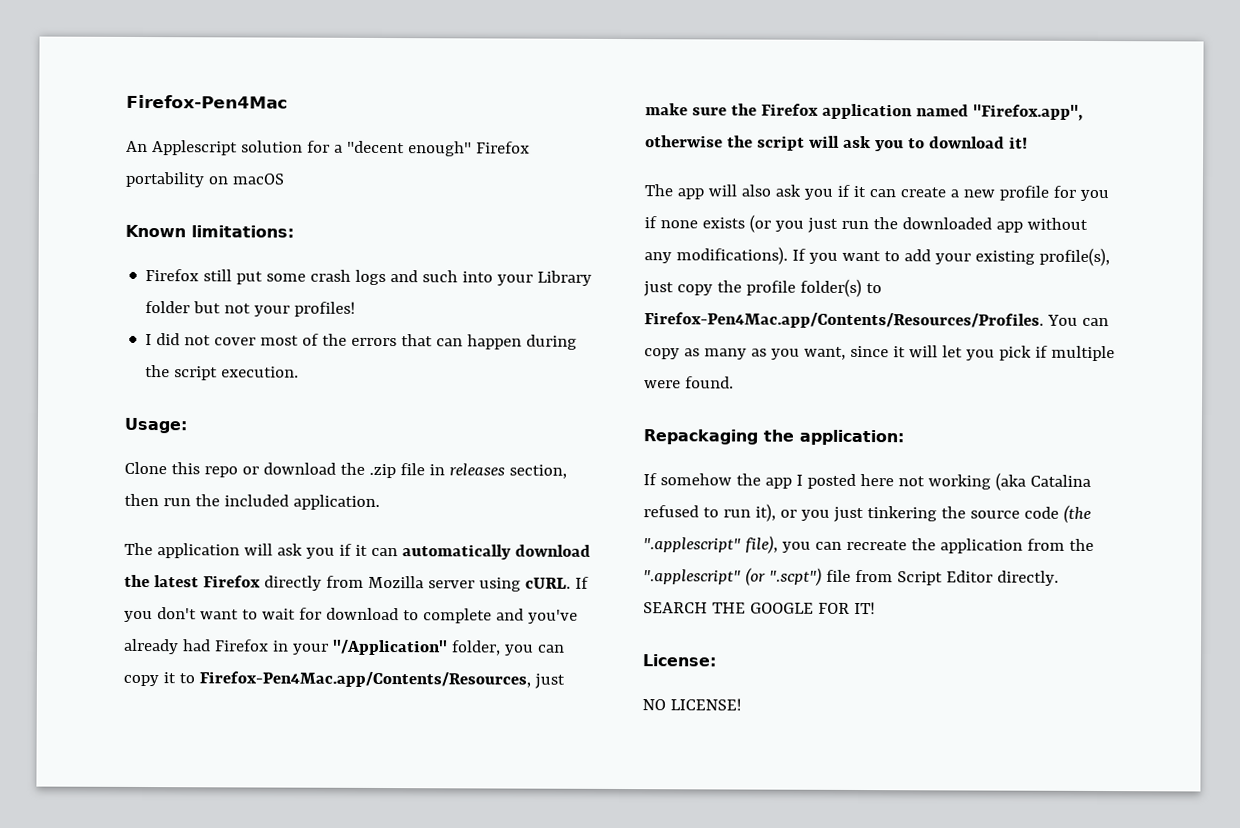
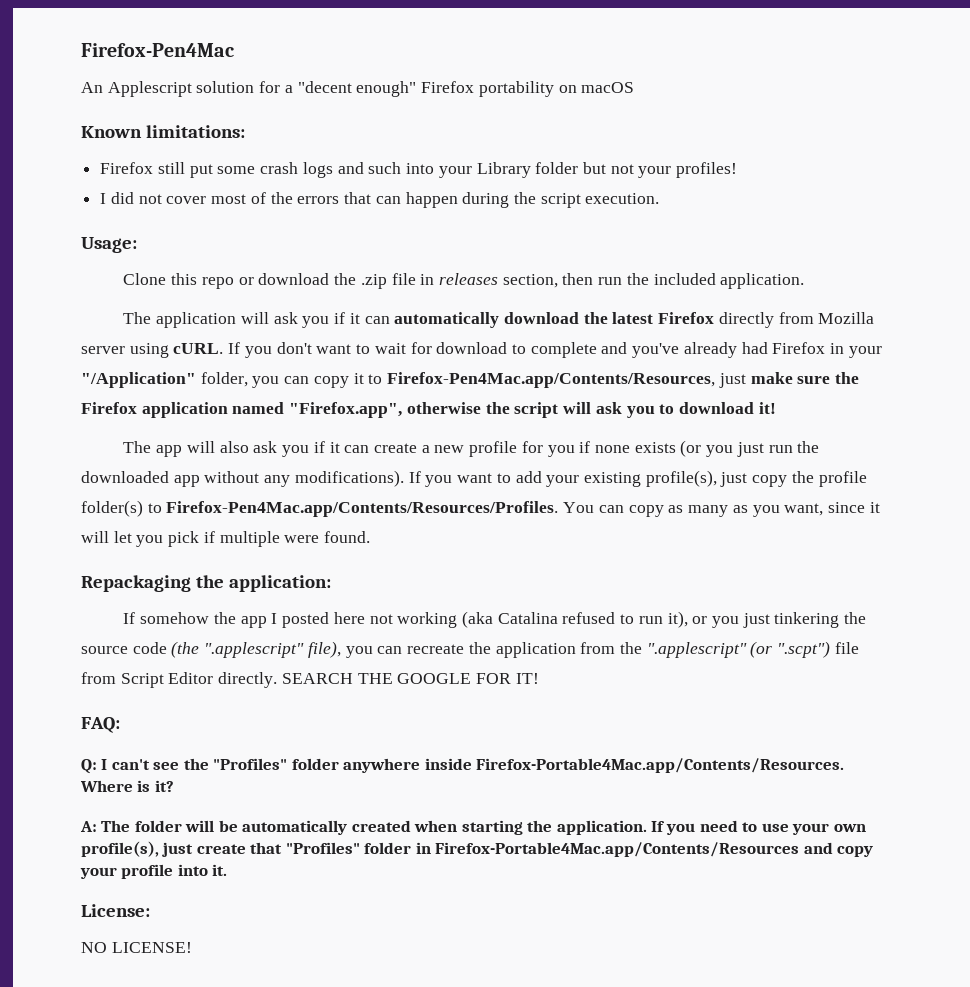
(876, 608) none -> [81,717,120,733] [81,758,845,774] [80,780,174,792] [80,820,866,835] [81,841,874,857] [80,864,228,879] // FAQ: // Q: I can't see the "Profiles" folder anywhere inside Firefox-Portable4Mac.app/Contents/Resources. Where is it? // A: The folder will be automatically created when starting the application. If you need to use your own profile(s), just create that "Profiles" folder in Firefox-Portable4Mac.app/Contents/Resources and copy your profile into it.

